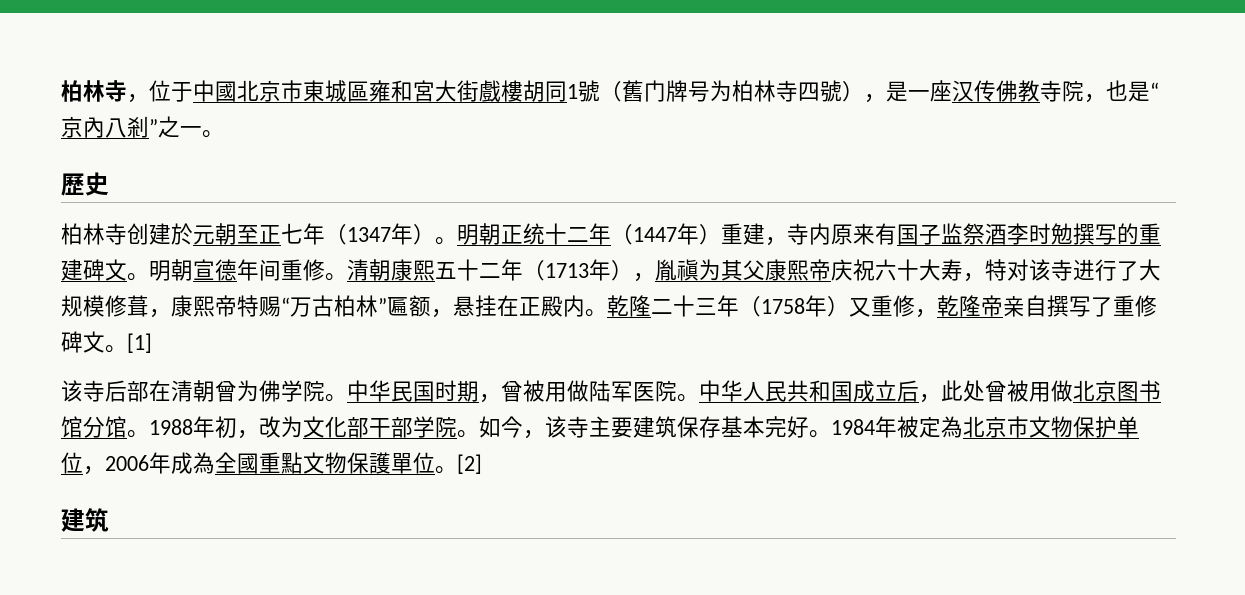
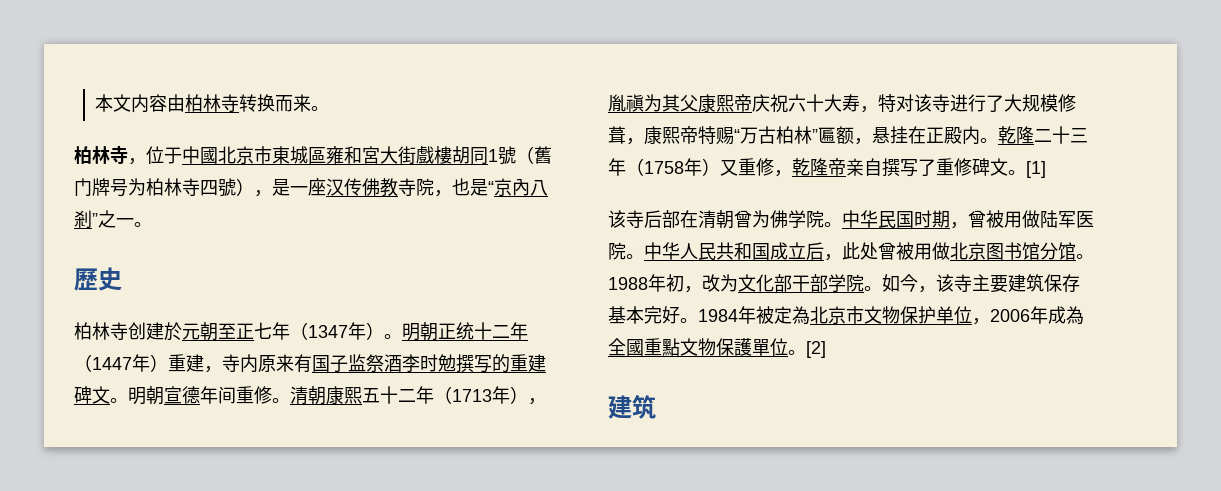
(61, 91) none -> [95,94,330,113] 本文内容由柏林寺转换而来。 //

